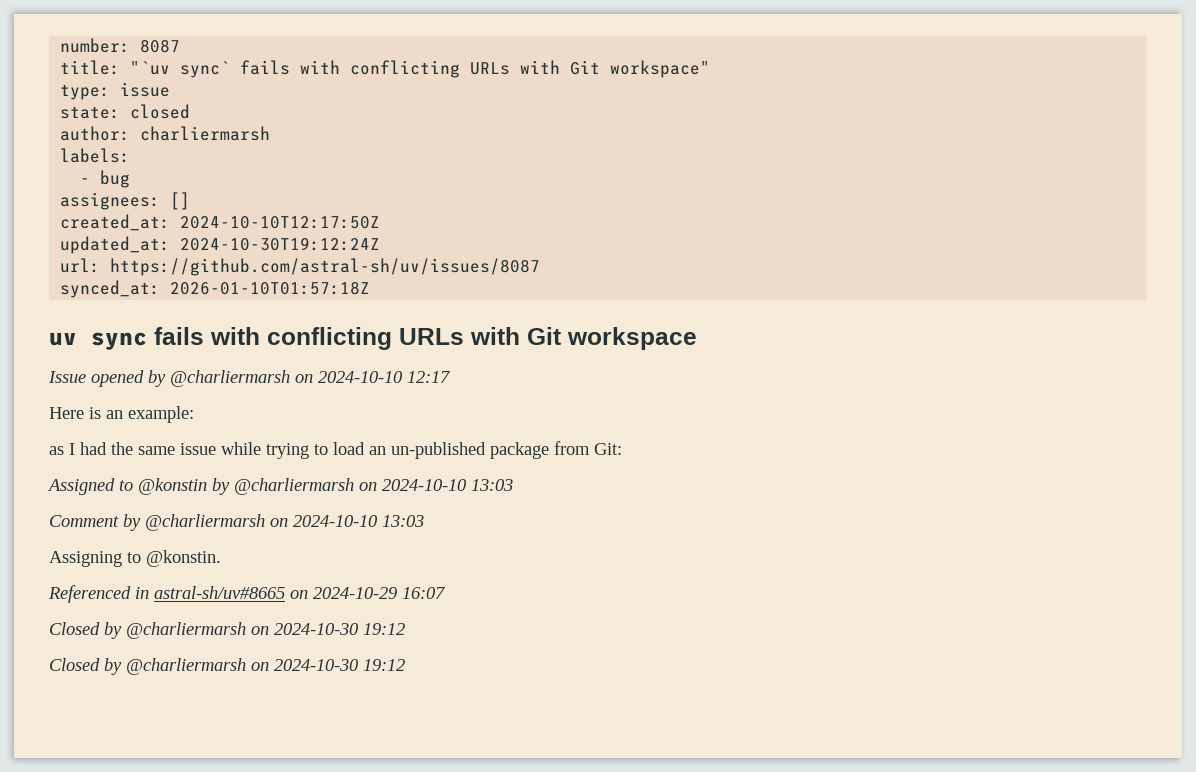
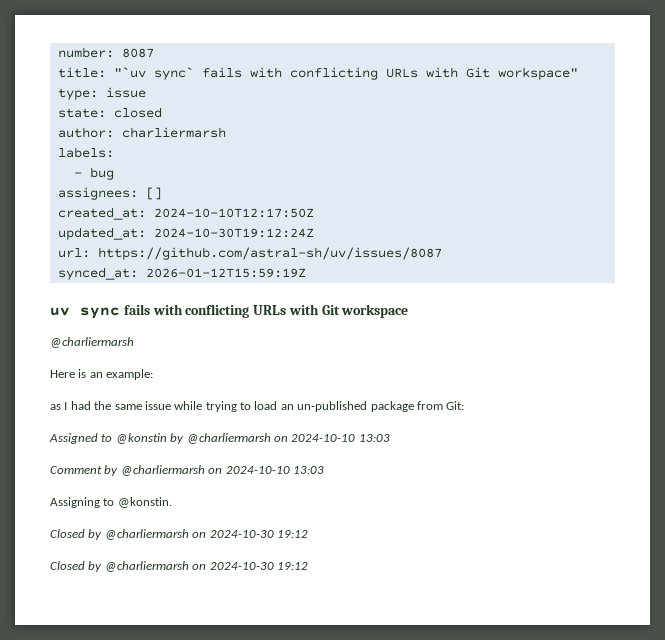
[170,281,371,295] 2026-01-10T01:57:18Z -> [145,268,306,278] 2026-01-12T15:59:19Z
[48,370,450,387] Issue opened by @charliermarsh on 2024-10-10 12:17 -> [50,337,134,348] @charliermarsh
[48,585,445,603] // Referenced in astral-sh/uv#8665 on 2024-10-29 16:07 -> (172, 502) none

